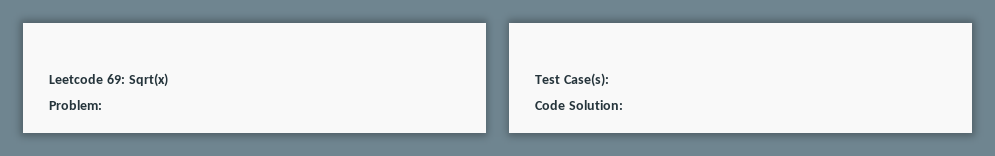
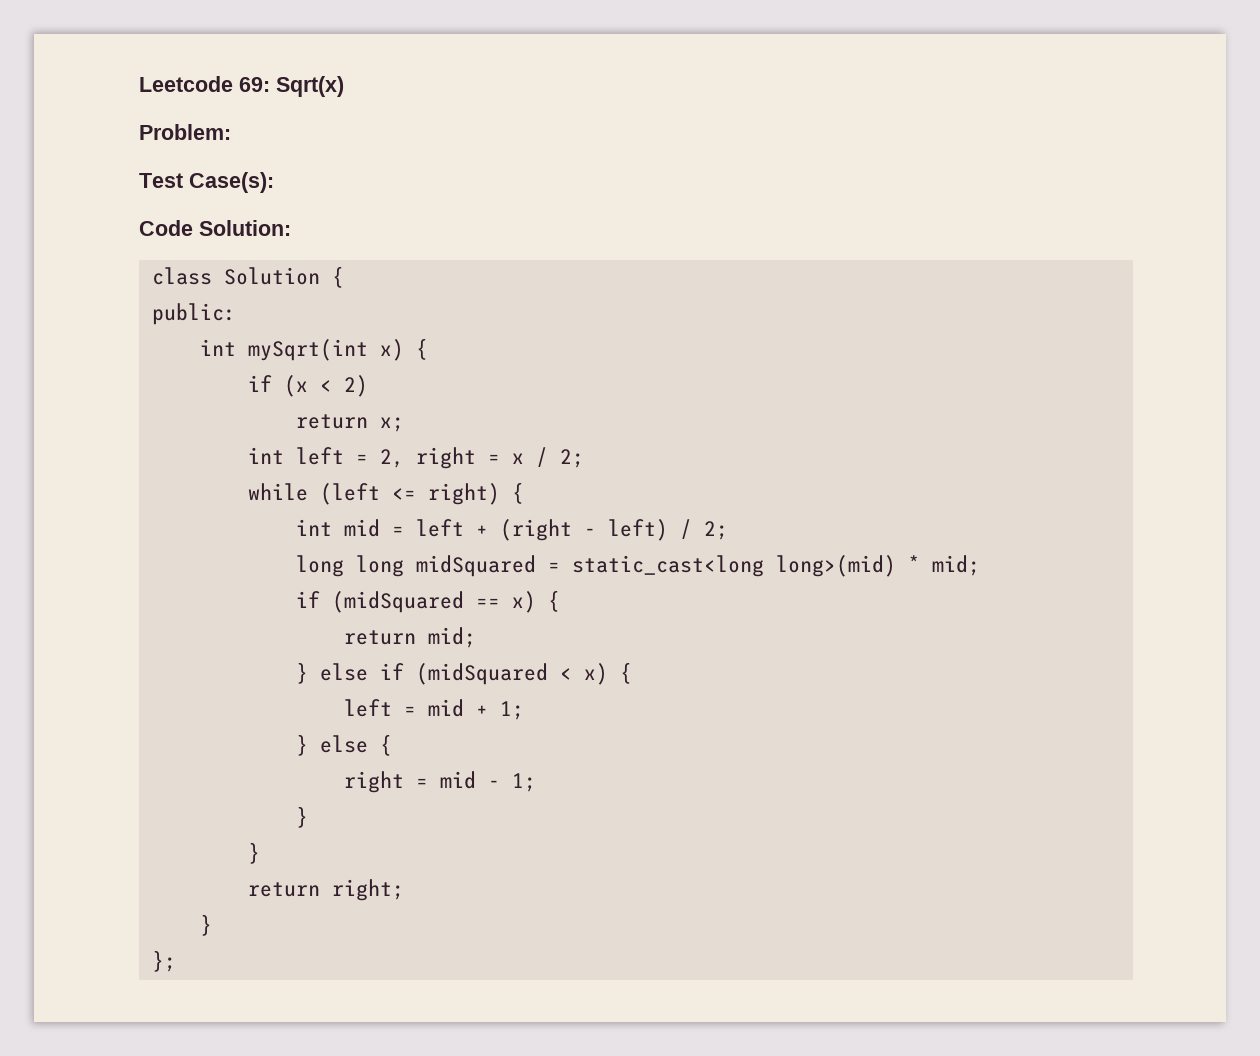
(623, 105) none -> [151,266,344,288] [151,303,236,325] [199,338,428,361] [247,375,368,397] [295,414,404,432] [247,447,584,469] [247,482,524,505] [295,519,728,541] [295,555,980,577] [295,590,560,613] [343,627,476,648] [295,662,632,685] [343,699,524,720] [295,734,392,756] [343,771,536,793] [295,806,308,828] [247,842,260,864] [247,879,404,901] [199,914,212,936] [151,950,176,972] // class Solution { // public: // int mySqrt(int x) { // if (x < 2) // return x; // int left = 2, right = x / 2; // while (left <= right) { // int mid = left + (right - left) / 2; // long long midSquared = static_cast<long long>(mid) * mid; // if (midSquared == x) { // return mid; // } else if (midSquared < x) { // left = mid + 1; // } else { // right = mid - 1; // } // } // return right; // } // };

